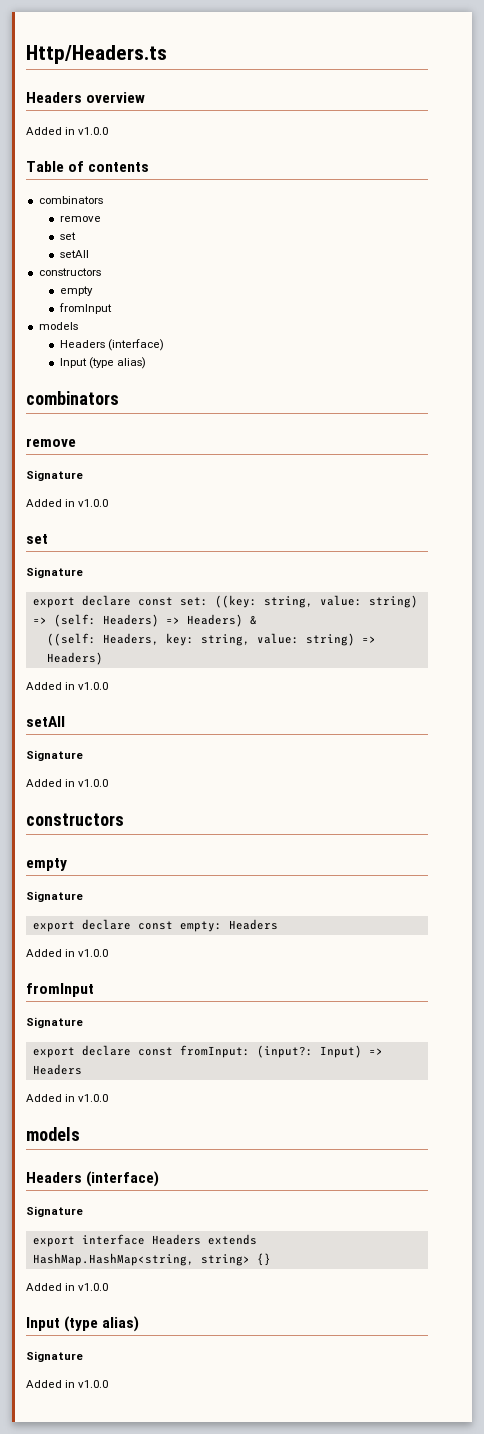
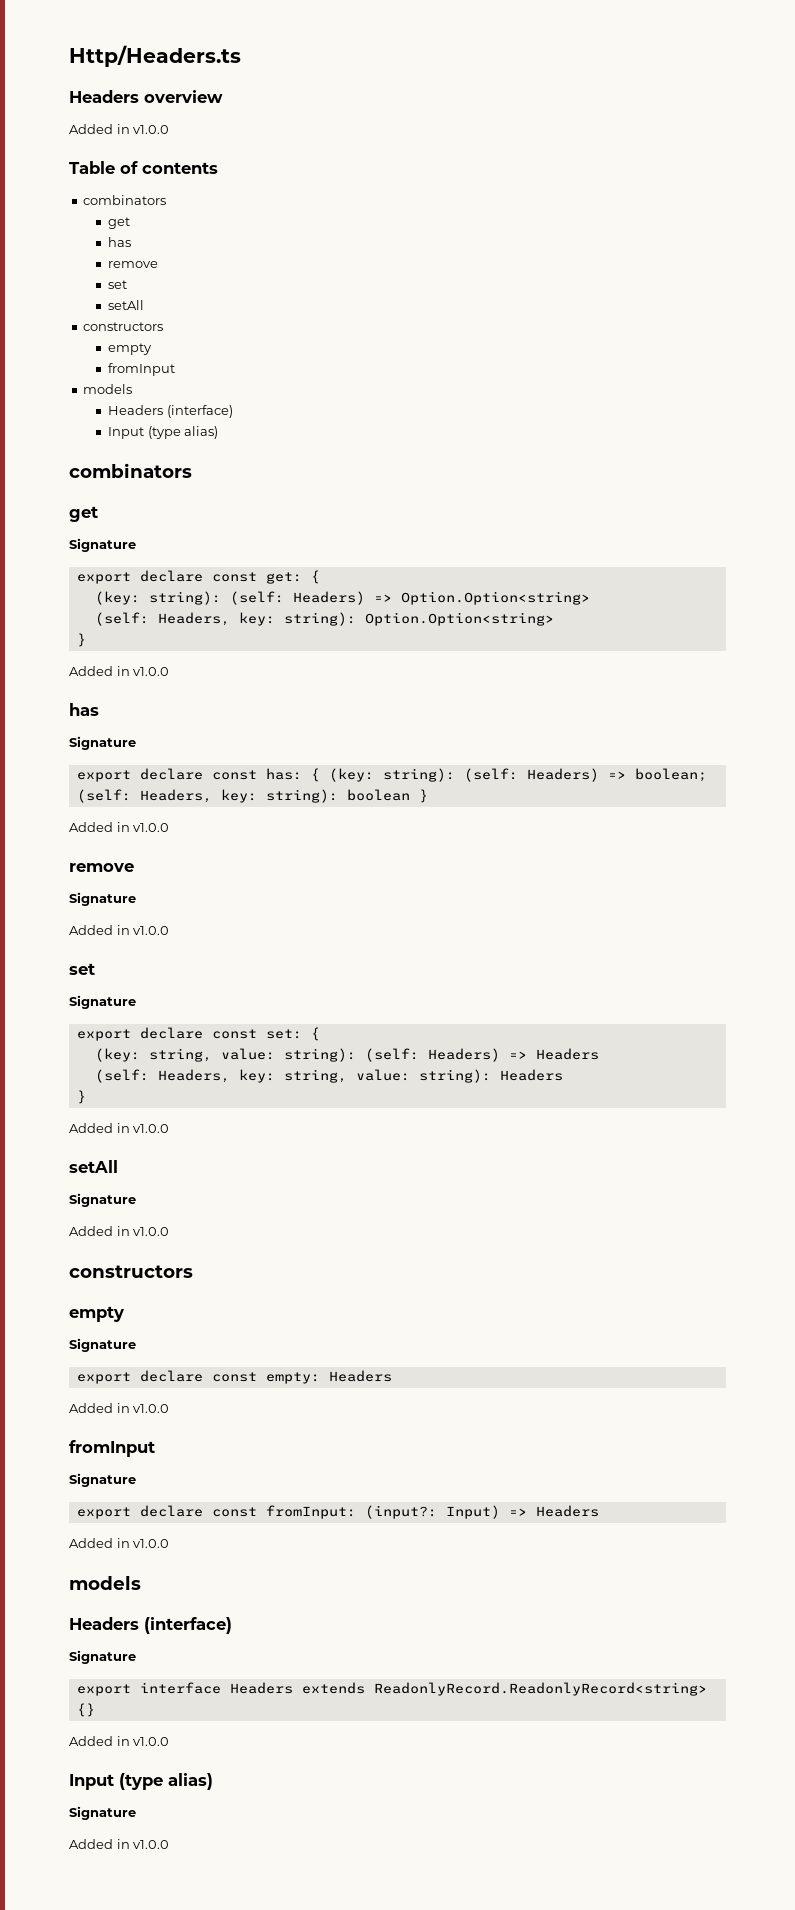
(103, 200) none -> [108,217,131,229] [108,237,132,247] // get // has
(119, 398) none -> [69,506,98,522] [69,538,136,552] [76,570,320,584] [94,591,590,605] [94,612,554,626] [76,633,86,647] [69,666,170,676] [69,703,99,716] [69,736,136,750] [76,768,707,782] [76,789,428,803] [69,822,170,832] // get // Signature // export declare const get: { // (key: string): (self: Headers) => Option.Option<string> // (self: Headers, key: string): Option.Option<string> // } // Added in v1.0.0 // has // Signature // export declare const has: { (key: string): (self: Headers) => boolean; (self: Headers, key: string): boolean } // Added in v1.0.0
[214,595,418,608] [32,614,257,627] [46,633,96,646] ((key: string, value: string) => (self: Headers) => Headers) & // ((self: -> [310,1027,320,1041] [94,1048,599,1062] [94,1069,149,1083] { // (key: string, value: string): (self: Headers) => Headers // (self:
[305,633,376,646] [46,652,103,665] string) => Headers) -> [418,1069,563,1083] [76,1090,86,1104] string): Headers // }
[32,1253,250,1266] HashMap.HashMap<string, string> -> [373,1682,707,1696] ReadonlyRecord.ReadonlyRecord<string>

